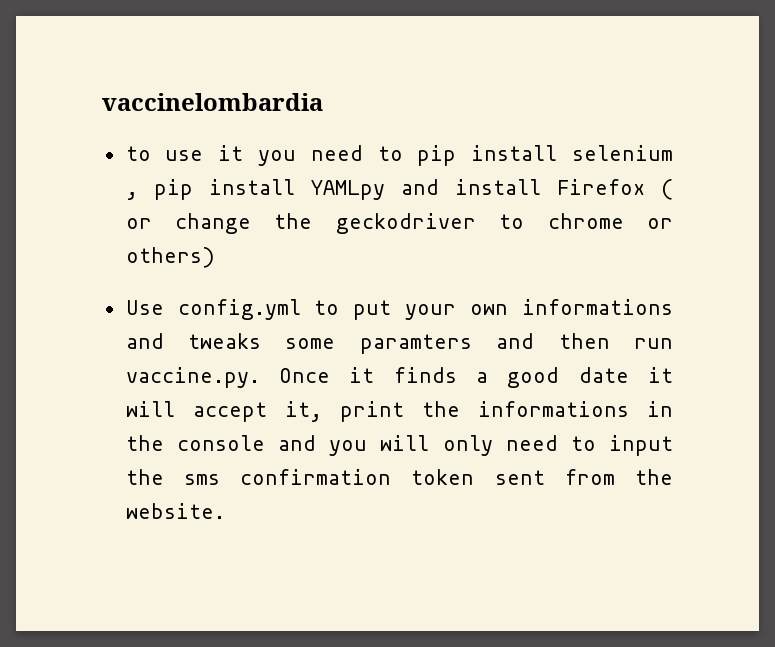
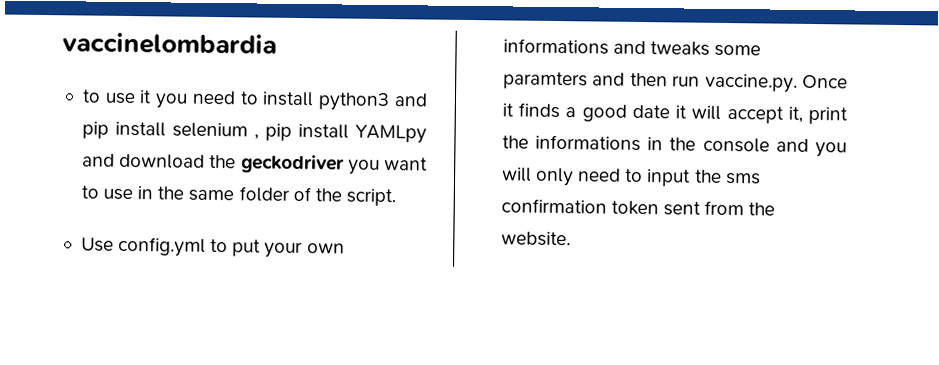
(403, 153) none -> [262,91,428,112] install python3 and
[454,179,673,200] [125,213,673,234] [125,247,215,268] install Firefox ( or change the geckodriver to chrome or others) -> [119,153,429,175] [80,185,396,207] download the geckodriver you want to use in the same folder of the script.

